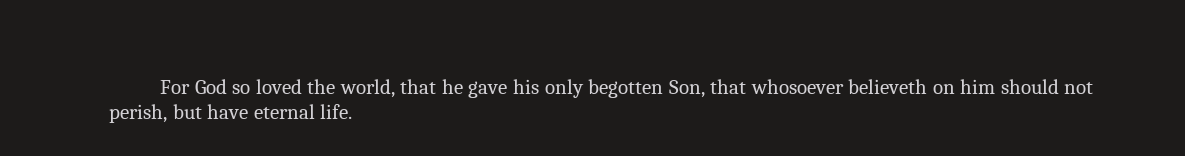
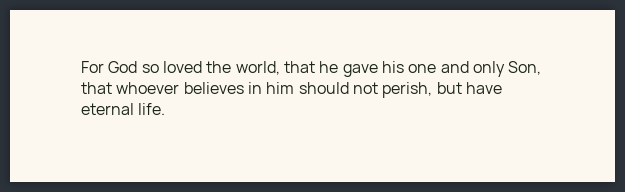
[544,79,955,98] only begotten Son, that whosoever believeth on -> [408,61,542,77] [81,82,262,94] one and only Son, that whoever believes in

